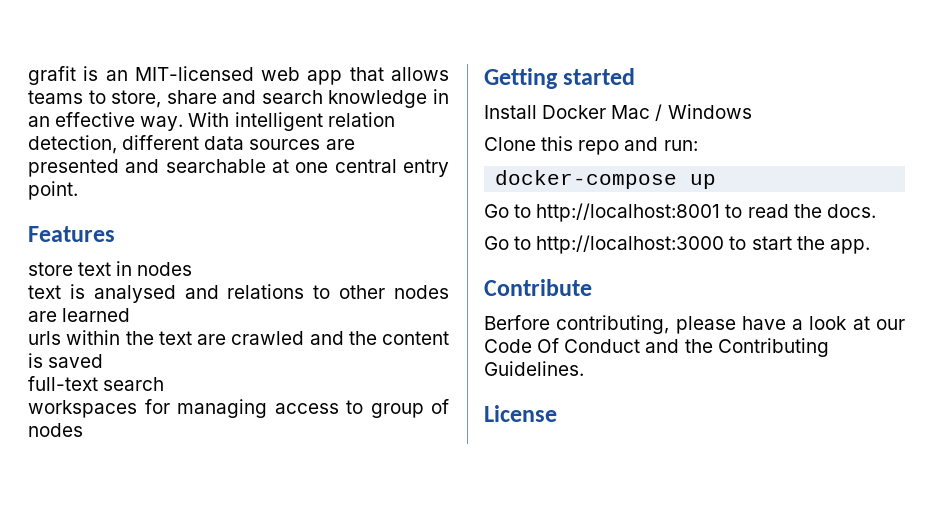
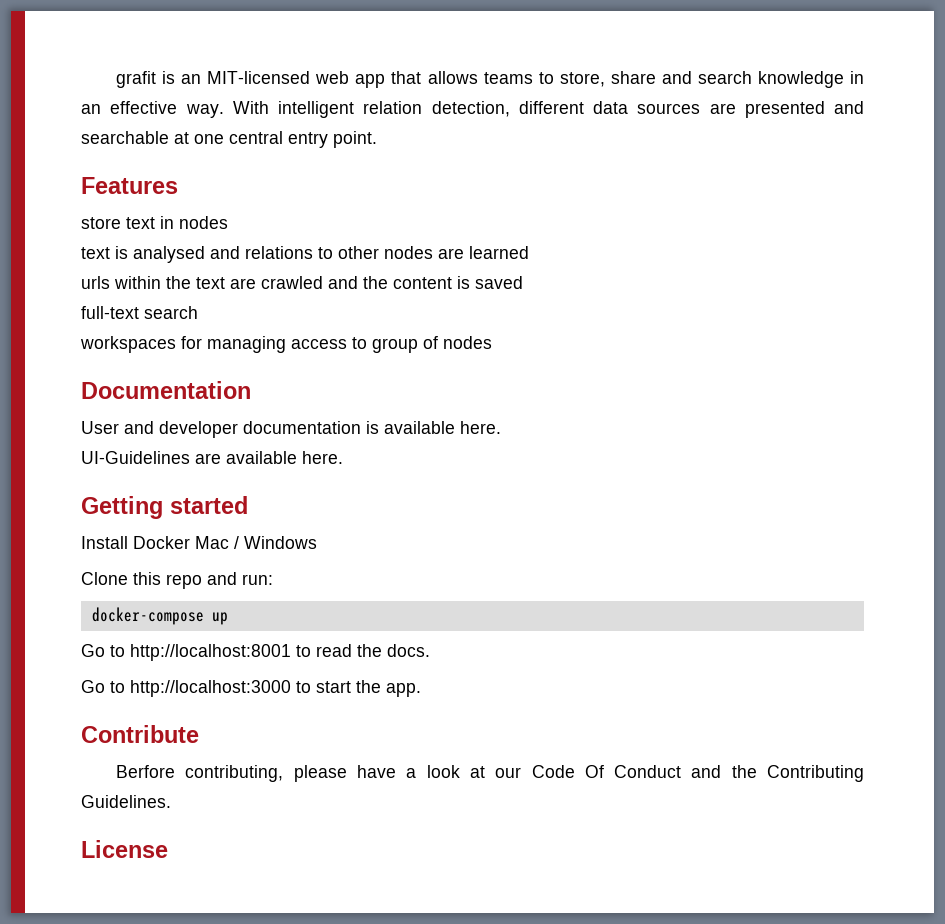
(83, 430) none -> [81,381,251,399] [81,421,501,438] [81,451,343,464] // Documentation // User and developer documentation is available here. // UI-Guidelines are available here.

